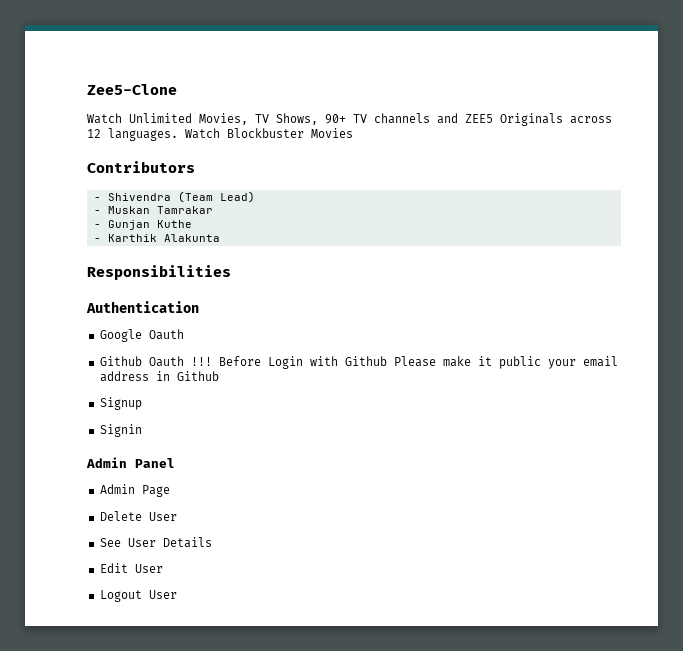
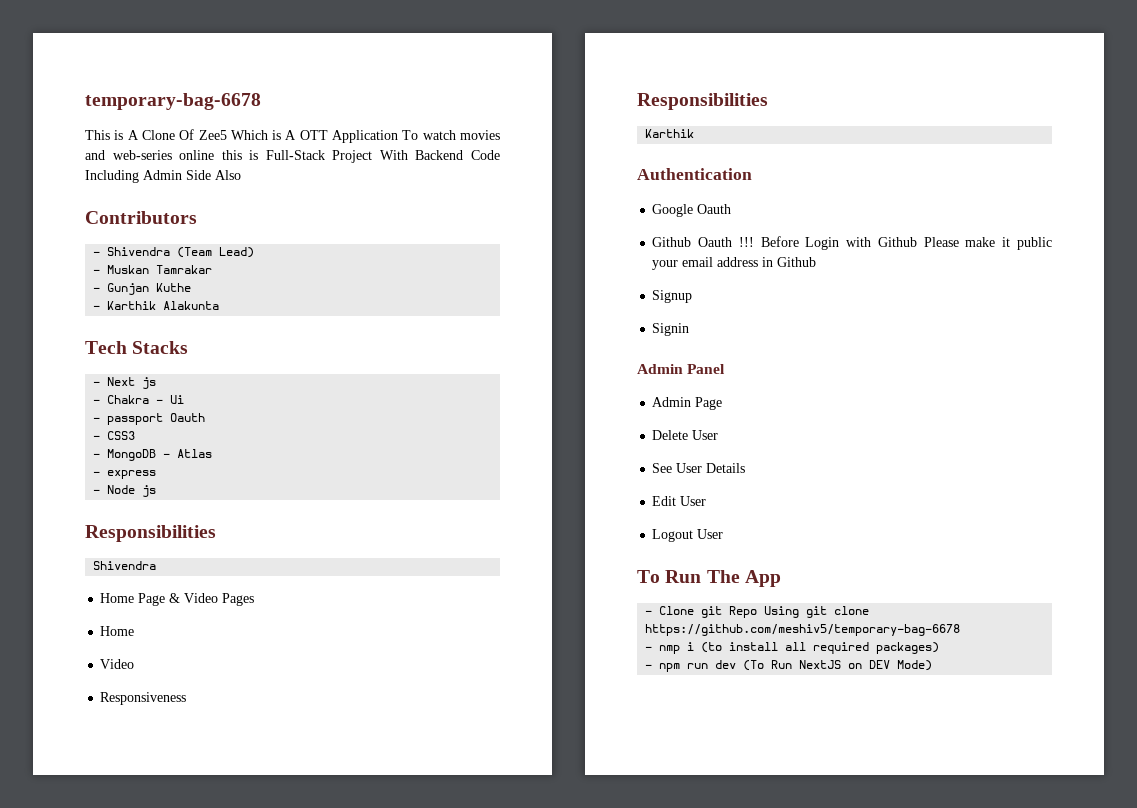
[87,84,177,95] [87,113,612,126] [87,128,353,141] Zee5-Clone // Watch Unlimited Movies, TV Shows, 90+ TV channels and ZEE5 Originals across 12 languages. Watch Blockbuster Movies -> [85,93,261,110] [85,129,501,143] [85,150,500,163] [85,170,241,183] temporary-bag-6678 // This is A Clone Of Zee5 Which is A OTT Application To watch movies and web-series online this is Full-Stack Project With Backend Code Including Admin Side Also
[87,265,231,280] Responsibilities -> [85,341,189,354] [93,377,157,389] [93,395,185,404] [93,413,206,425] [93,431,136,440] [93,449,213,461] [93,470,157,479] [93,485,157,497] [85,525,216,542] [93,561,157,570] [100,593,255,606] [100,626,135,636] [100,659,135,669] [100,692,187,705] [637,93,768,110] [645,129,695,138] Tech Stacks // - Next js // - Chakra - Ui // - passport Oauth // - CSS3 // - MongoDB - Atlas // - express // - Node js // Responsibilities // Shivendra // Home Page & Video Pages // Home // Video // Responsiveness // Responsibilities // Karthik
(177, 594) none -> [637,570,781,587] [645,606,870,618] [645,624,961,636] [645,642,940,654] [645,660,933,672] // To Run The App // - Clone git Repo Using git clone https://github.com/meshiv5/temporary-bag-6678 // - nmp i (to install all required packages) // - npm run dev (To Run NextJS on DEV Mode)

